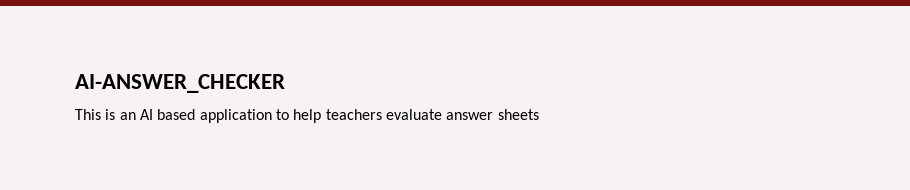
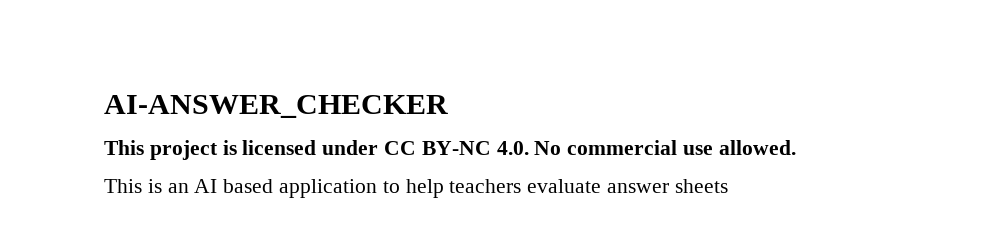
(285, 83) none -> [104,140,796,160] // This project is licensed under CC BY-NC 4.0. No commercial use allowed.

